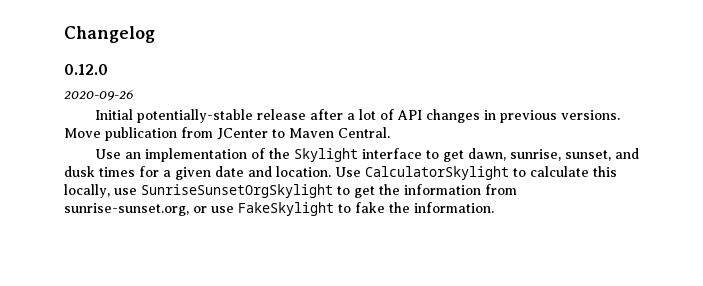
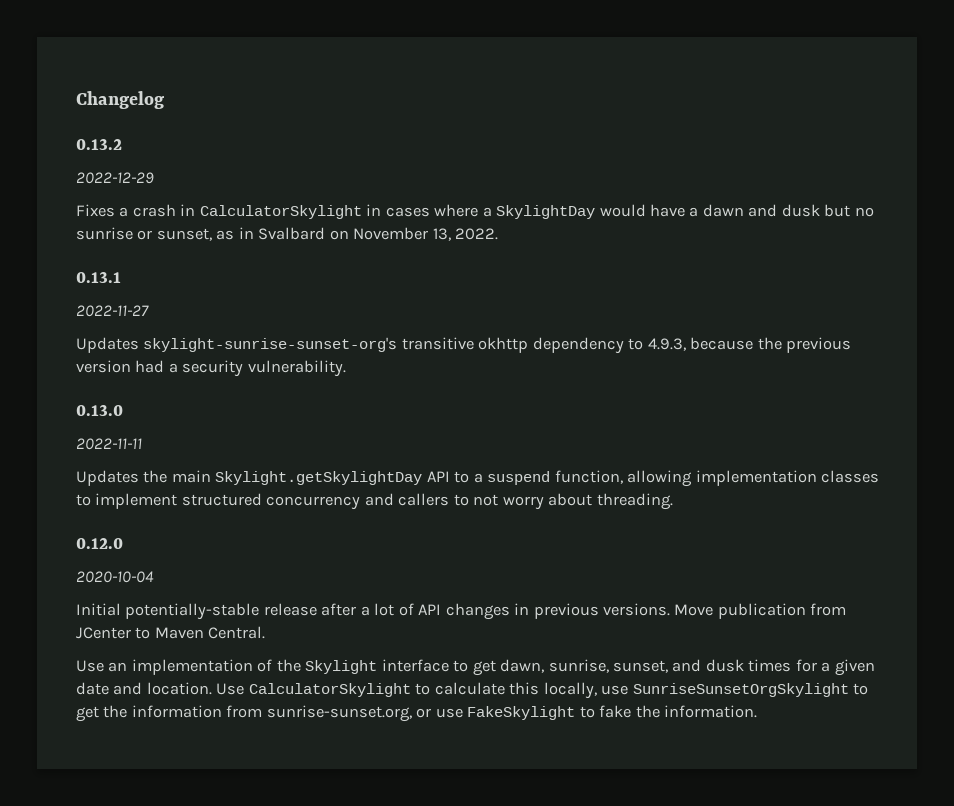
(155, 34) none -> [76,139,122,150] [76,172,154,184] [76,204,874,219] [76,227,499,241] [76,272,121,283] [76,305,149,317] [76,337,852,354] [76,360,346,377] [76,405,123,416] [76,438,142,450] [76,470,880,487] [76,493,673,510] // 0.13.2 // 2022-12-29 // Fixes a crash in CalculatorSkylight in cases where a SkylightDay would have a dawn and dusk but no sunrise or sunset, as in Svalbard on November 13, 2022. // 0.13.1 // 2022-11-27 // Updates skylight-sunrise-sunset-org's transitive okhttp dependency to 4.9.3, because the previous version had a security vulnerability. // 0.13.0 // 2022-11-11 // Updates the main Skylight.getSkylightDay API to a suspend function, allowing implementation classes to implement structured concurrency and callers to not worry about threading.
[64,90,133,101] 2020-09-26 -> [76,571,154,583] 2020-10-04

